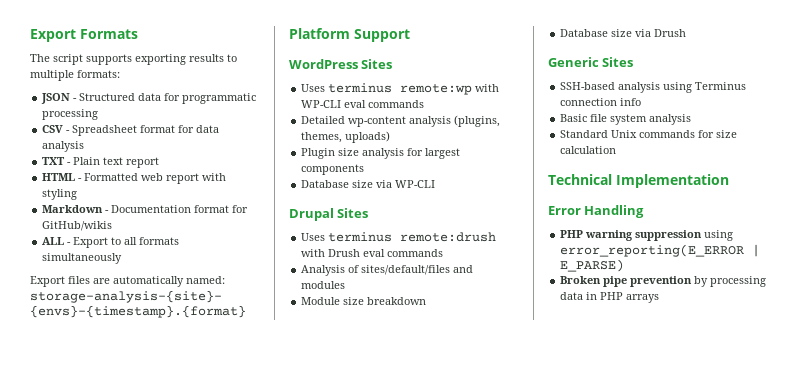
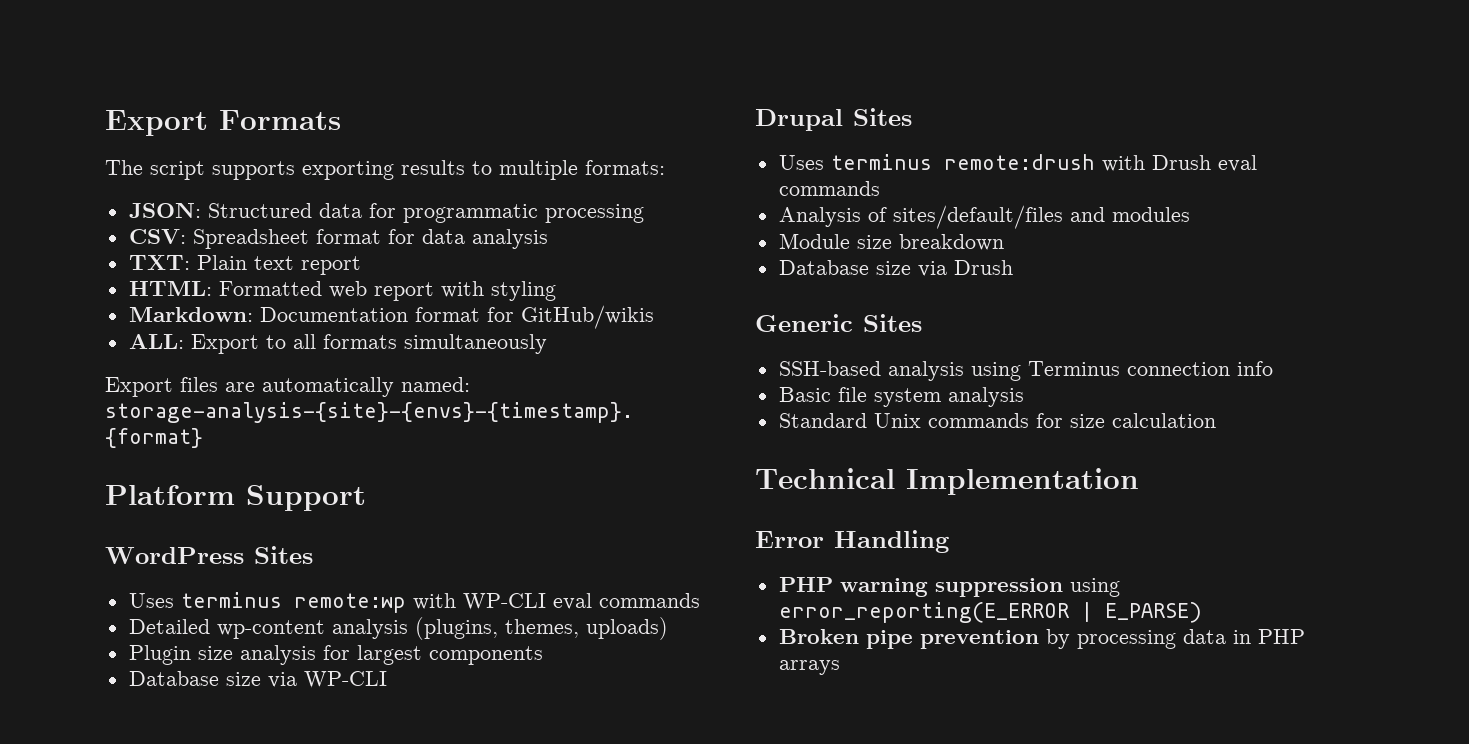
[41,93,78,104] JSON - -> [128,203,201,218] JSON:
[42,125,71,133] CSV - -> [128,229,186,244] CSV:
[42,157,72,165] TXT - -> [128,255,190,270] TXT:
[42,173,83,181] HTML - -> [128,281,212,296] HTML:
[42,205,110,213] Markdown - -> [128,307,253,322] Markdown:
[42,237,72,245] ALL - -> [128,334,184,349] ALL:

